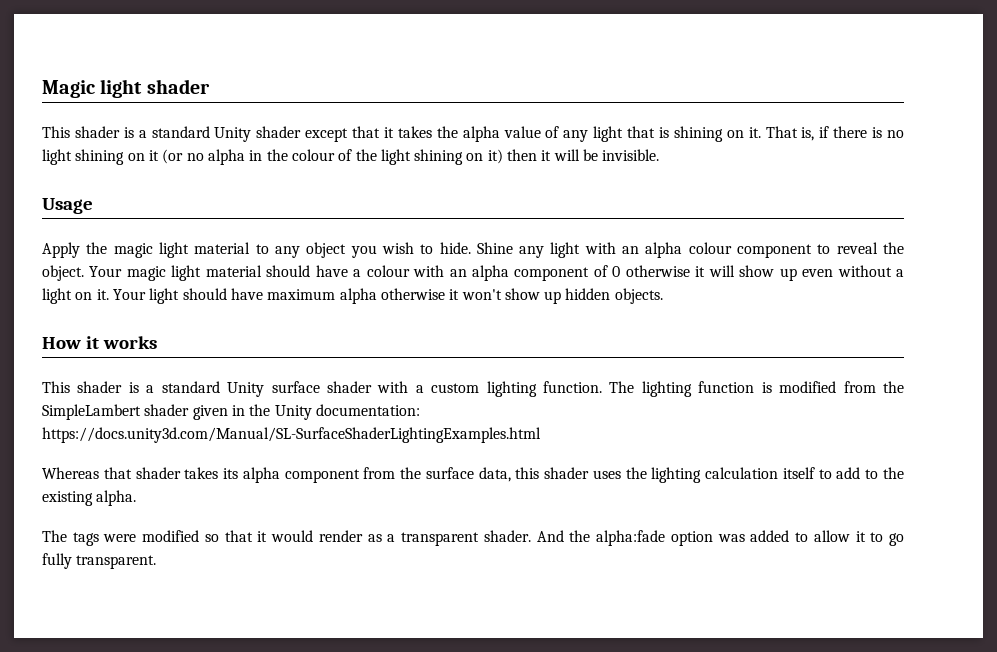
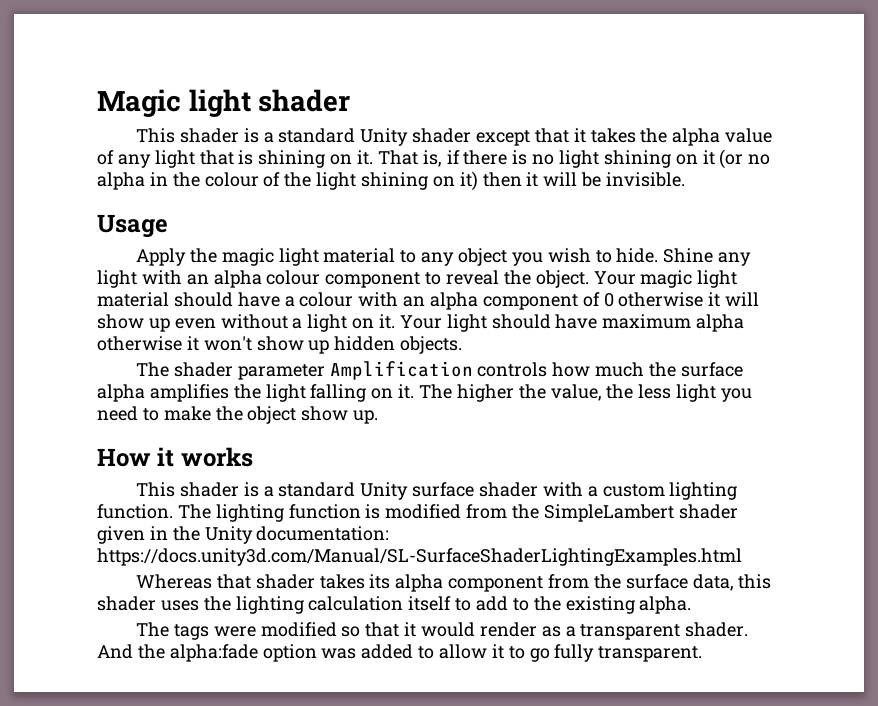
(663, 296) none -> [136,361,743,380] [97,384,753,402] [97,406,379,424] // The shader parameter Amplification controls how much the surface alpha amplifies the light falling on it. The higher the value, the less light you need to make the object show up.

